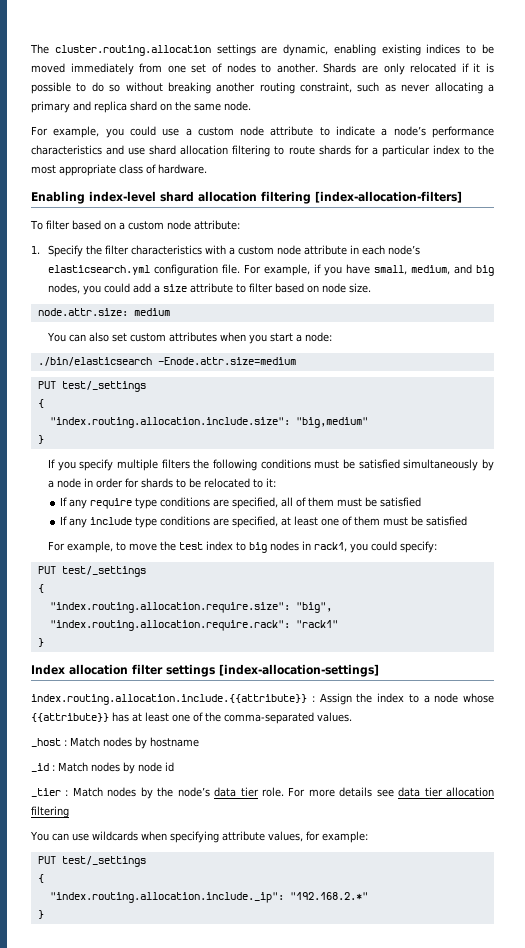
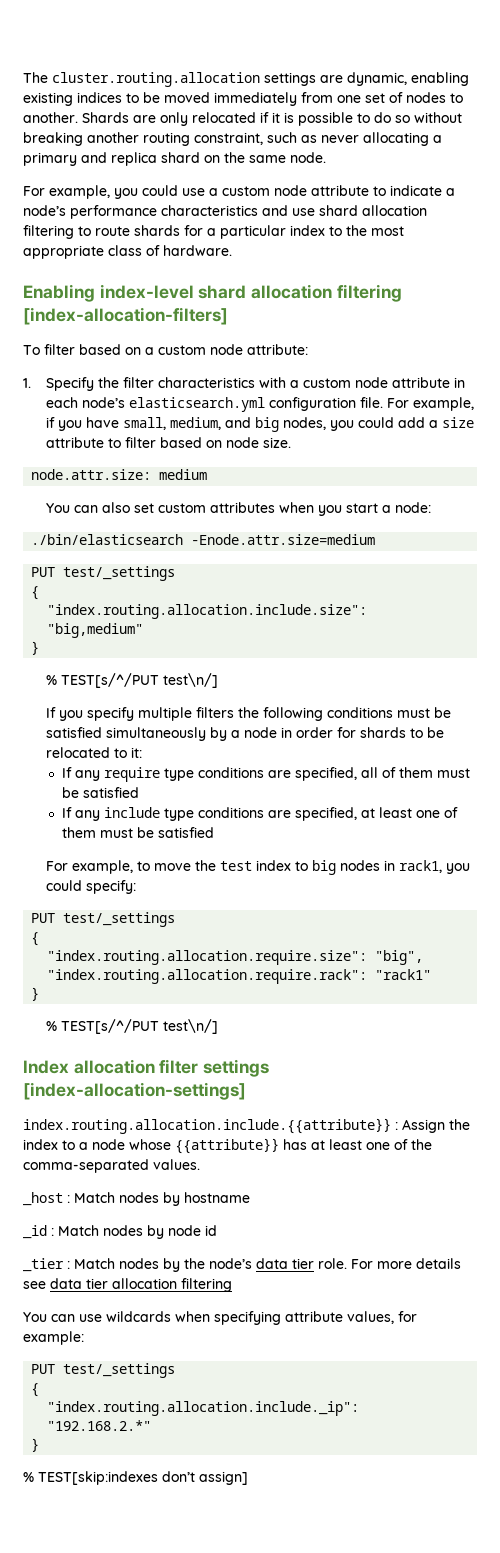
(44, 439) none -> [46,673,219,688] // % TEST[s/^/PUT test\n/]
(44, 642) none -> [46,1019,219,1034] // % TEST[s/^/PUT test\n/]
(44, 914) none -> [23,1471,248,1485] // % TEST[skip:indexes don’t assign]

